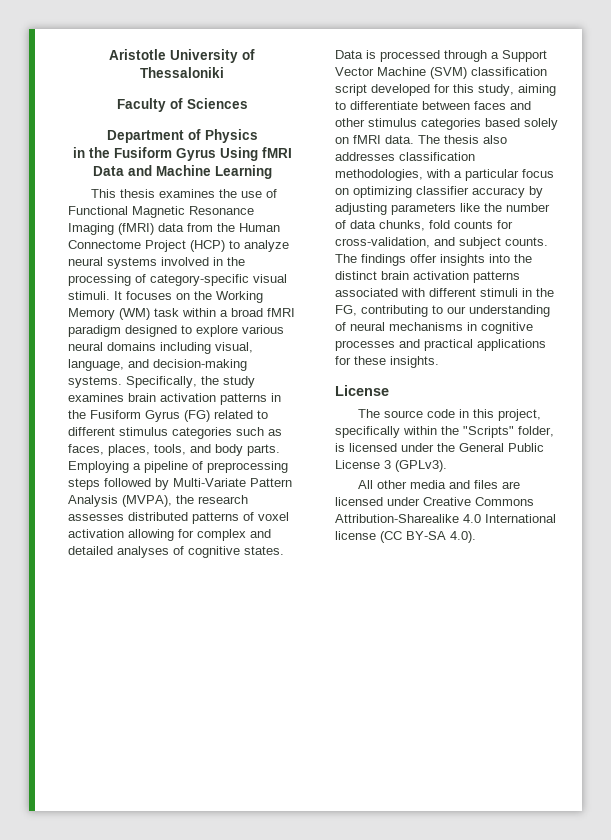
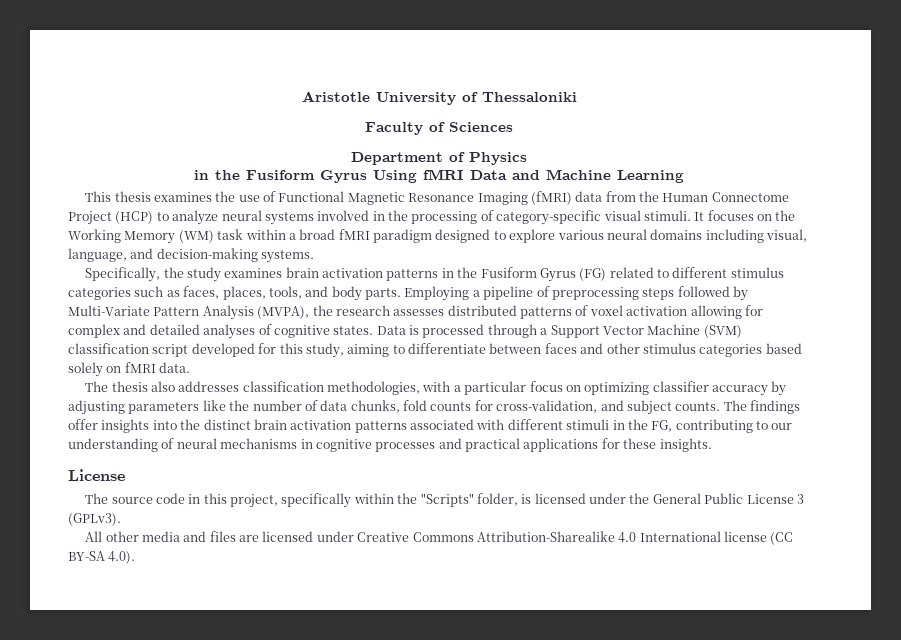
(122, 382) none -> (315, 256) //
(414, 139) none -> (191, 367) //

